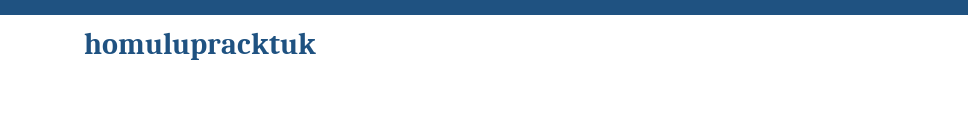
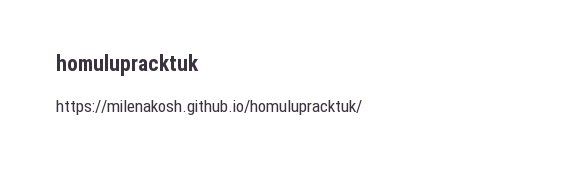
(316, 46) none -> [56,100,362,115] // https://milenakosh.github.io/homulupracktuk/

